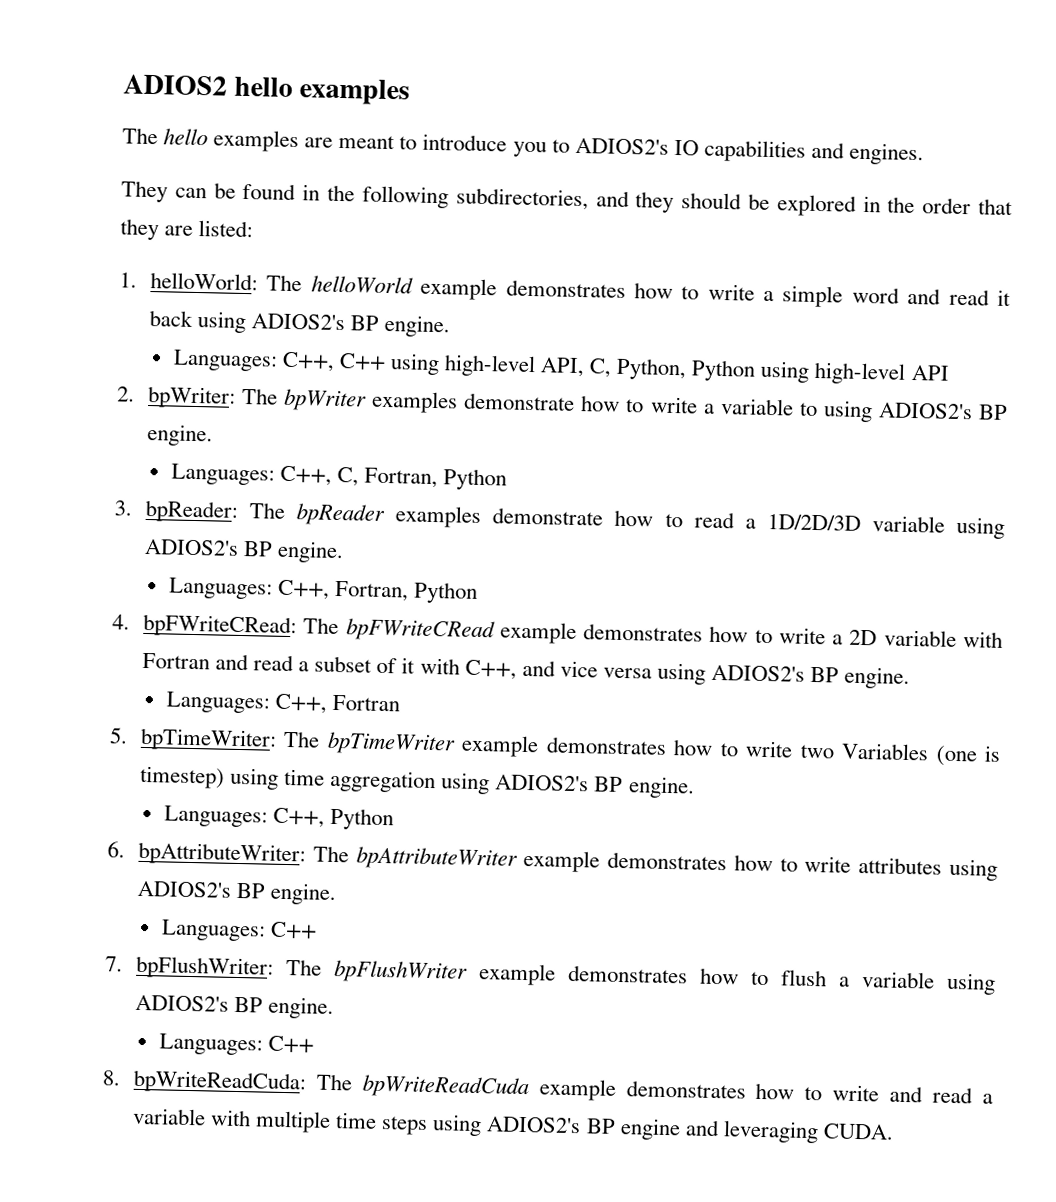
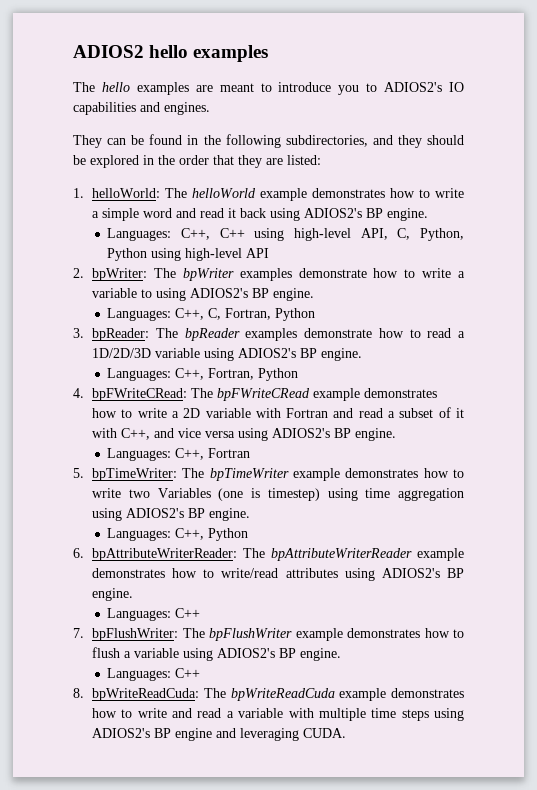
[137,841,852,873] bpAttributeWriter: The bpAttributeWriter example demonstrates how to write -> [92,548,464,561] [92,568,279,578] bpAttributeWriterReader: The bpAttributeWriterReader example demonstrates how to write/read

